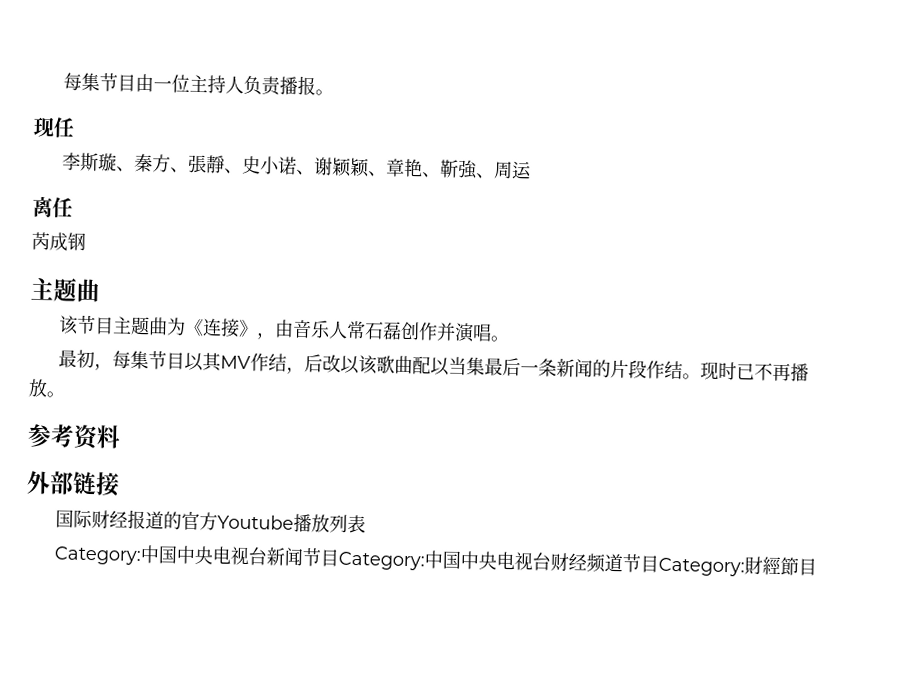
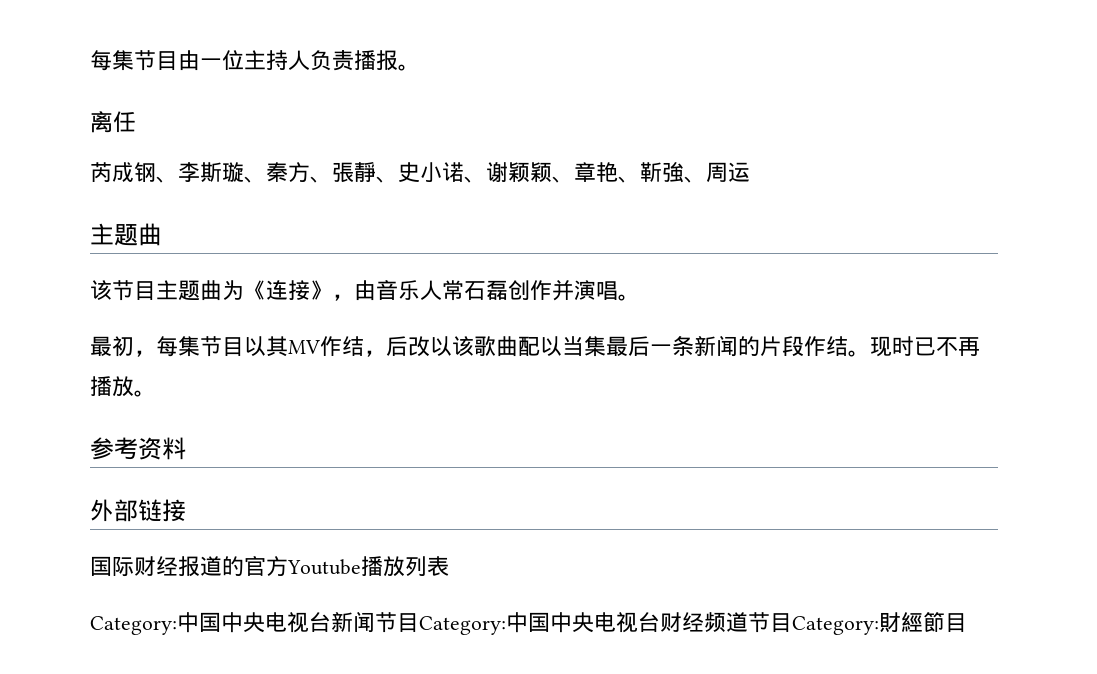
[33,116,75,138] 现任 // -> [90,111,136,133] [90,162,178,183] 离任 // 芮成钢、
[32,196,73,218] [31,231,86,251] // 离任 // 芮成钢 -> (750, 172) none

